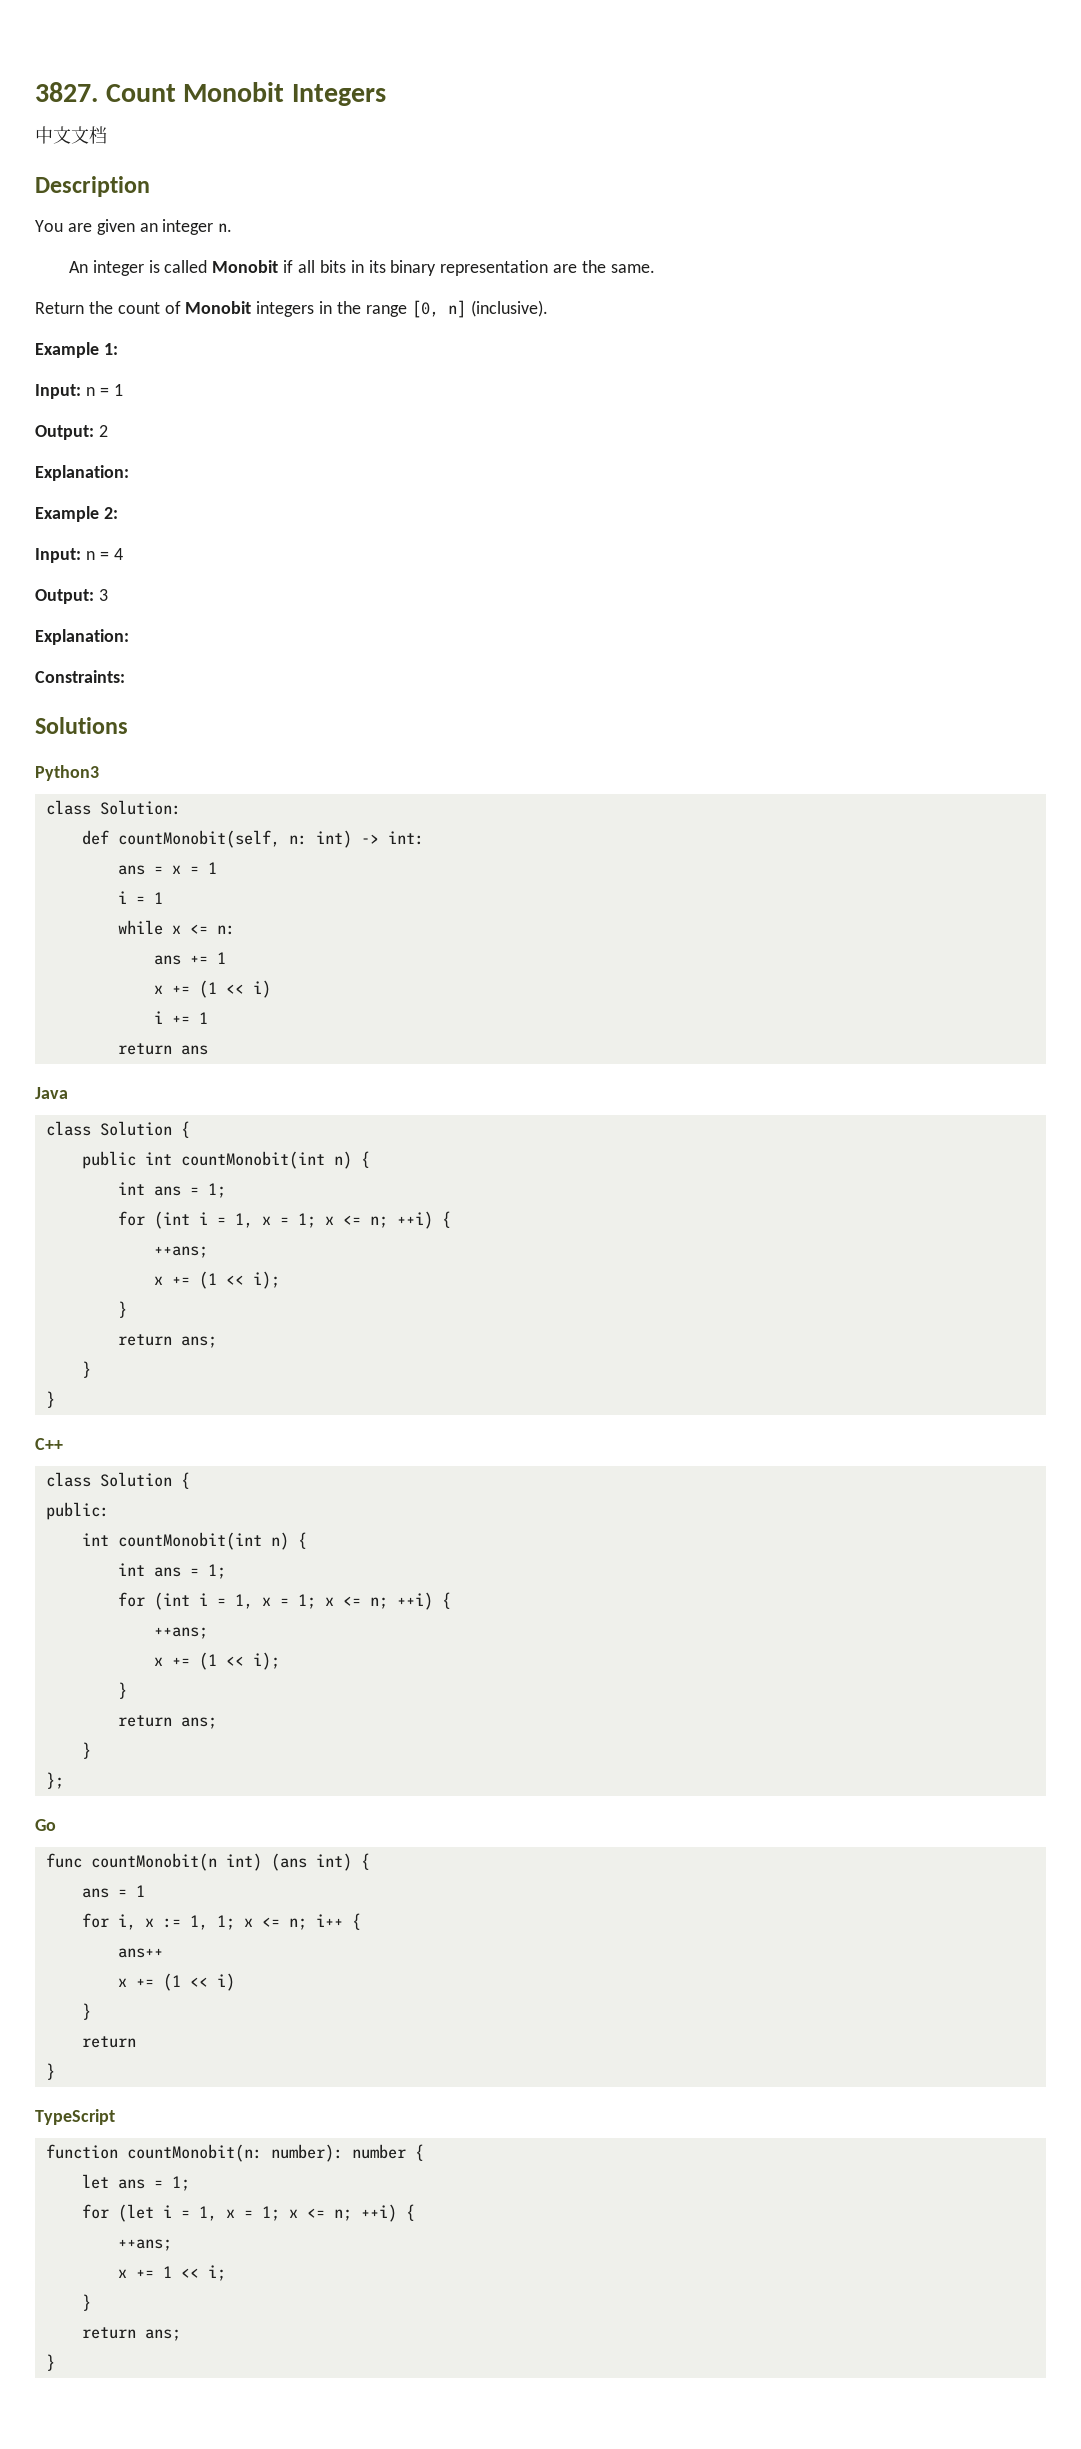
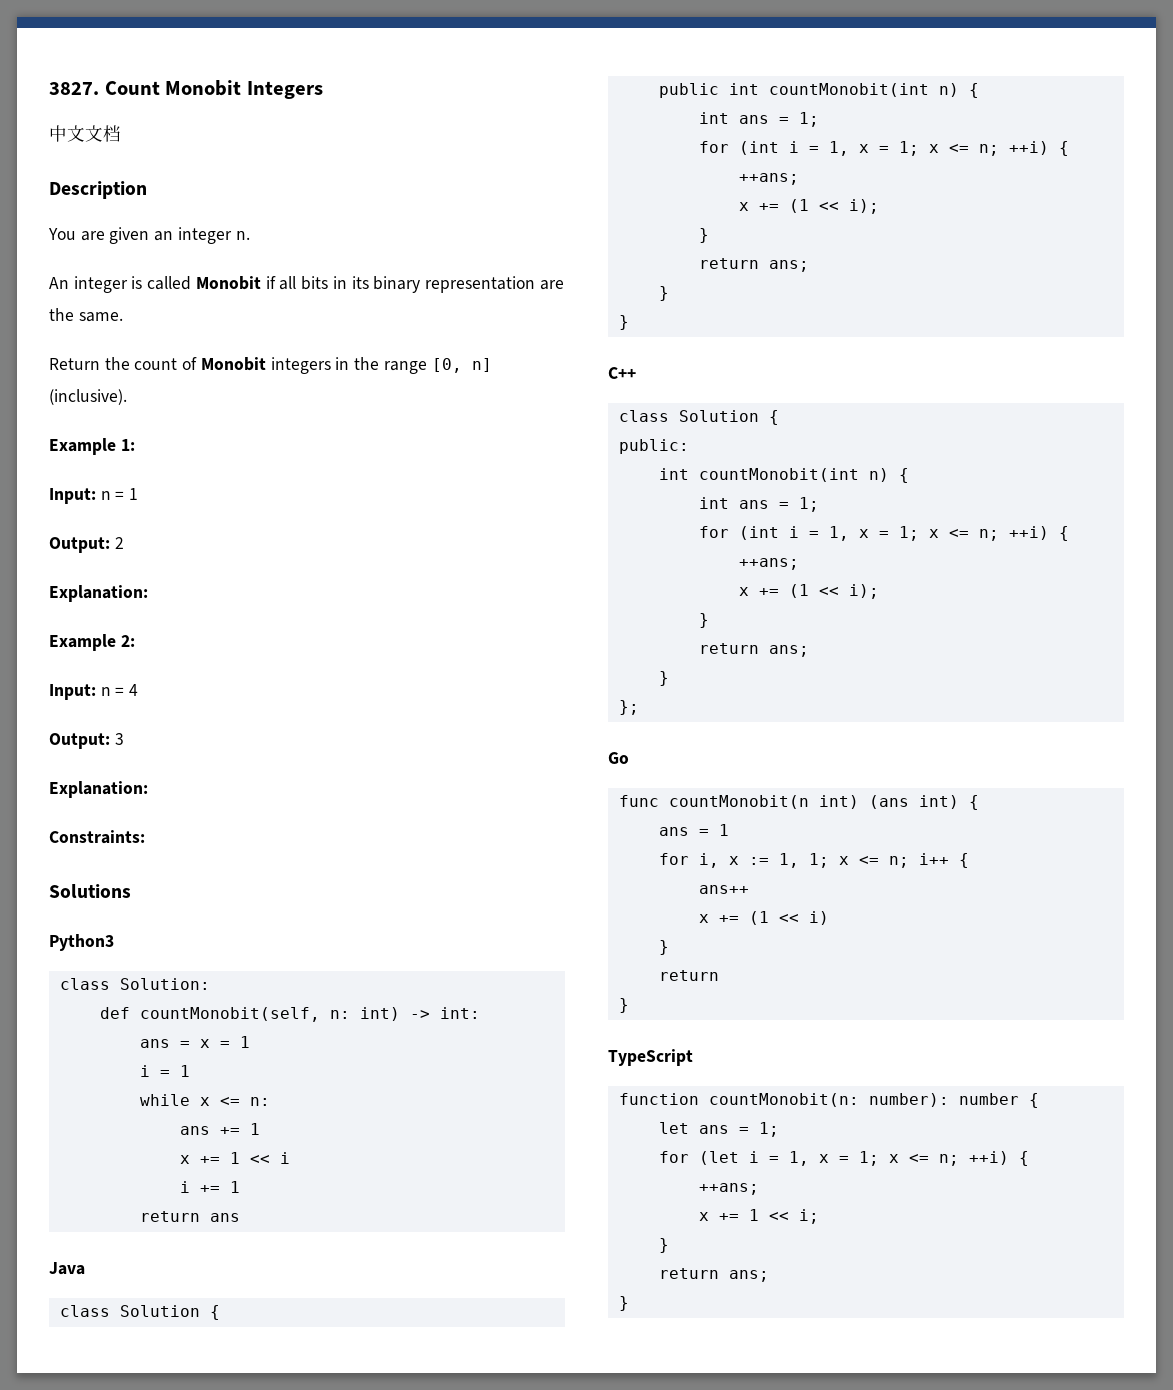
[198,980,271,998] (1 << i) -> [229,1152,290,1164] 1 << i

